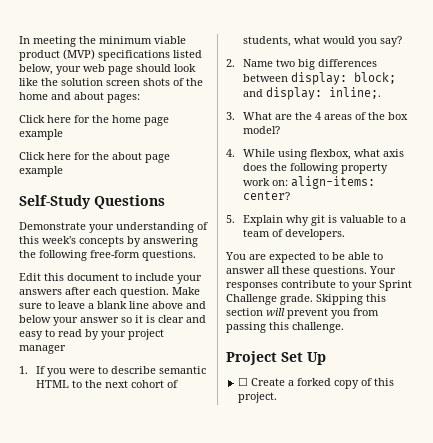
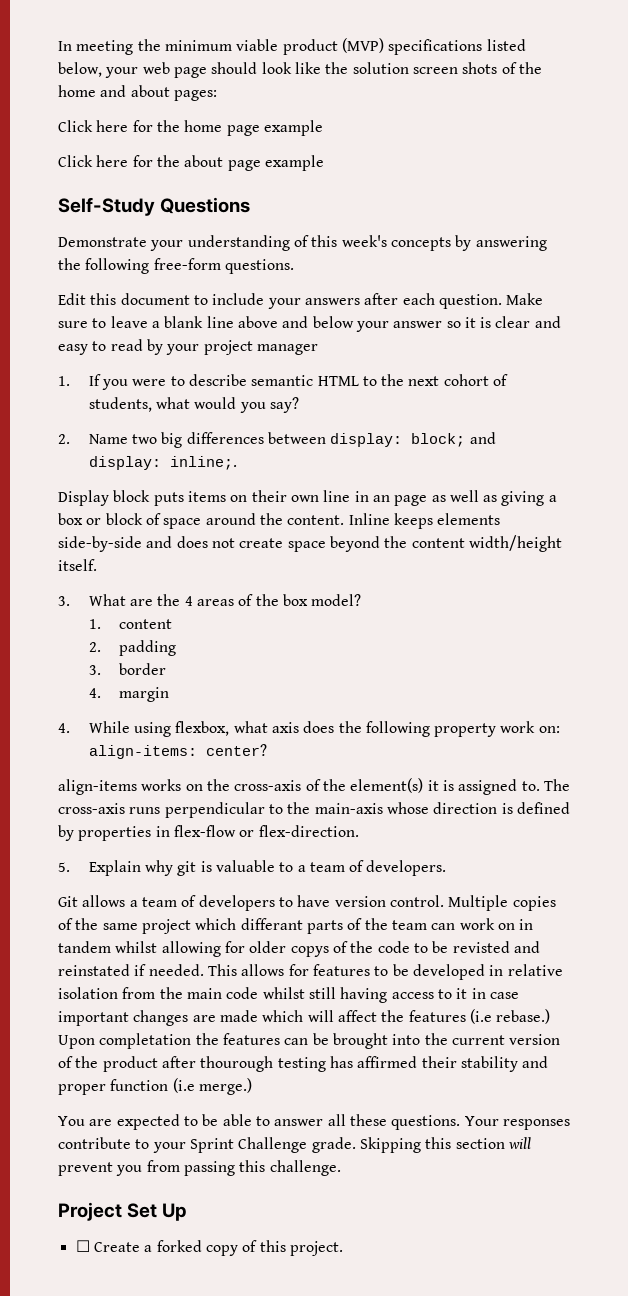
(382, 93) none -> [58,490,557,506] [58,513,501,529] [58,535,562,552] [58,559,97,571] // Display block puts items on their own line in an page as well as giving a box or block of space around the content. Inline keeps elements side-by-side and does not create space beyond the content width/height itself.
(281, 130) none -> [88,619,173,629] [88,640,177,656] [88,663,167,675] [88,687,170,702] // 1. content // 2. padding // 3. border // 4. margin
(291, 195) none -> [58,778,570,795] [58,802,570,818] [58,825,359,841] // align-items works on the cross-axis of the element(s) it is assigned to. The cross-axis runs perpendicular to the main-axis whose direction is defined by properties in flex-flow or flex-direction.
(346, 234) none -> [58,895,556,911] [58,918,534,934] [58,941,540,957] [58,964,563,980] [58,987,519,1003] [58,1009,551,1026] [58,1033,561,1049] [58,1056,549,1072] [58,1078,252,1095] // Git allows a team of developers to have version control. Multiple copies of the same project which differant parts of the team can work on in tandem whilst allowing for older copys of the code to be revisted and reinstated if needed. This allows for features to be developed in relative isolation from the main code whilst still having access to it in case important changes are made which will affect the features (i.e rebase.) Upon completation the features can be brought into the current version of the product after thourough testing has affirmed their stability and proper function (i.e merge.)

